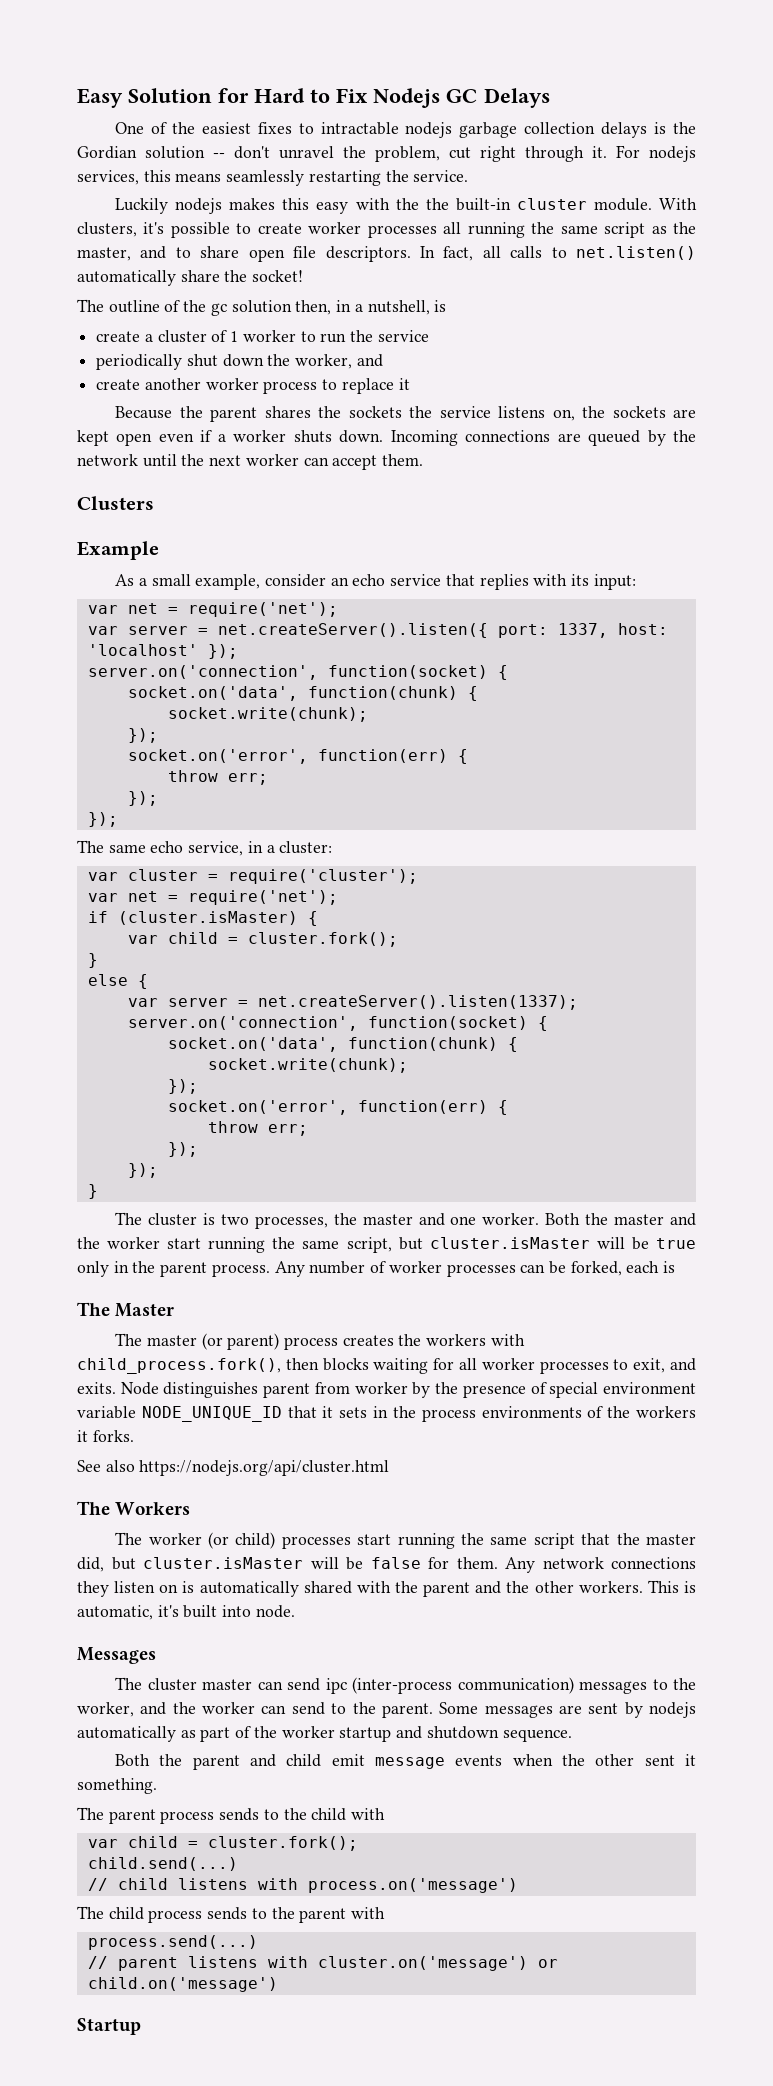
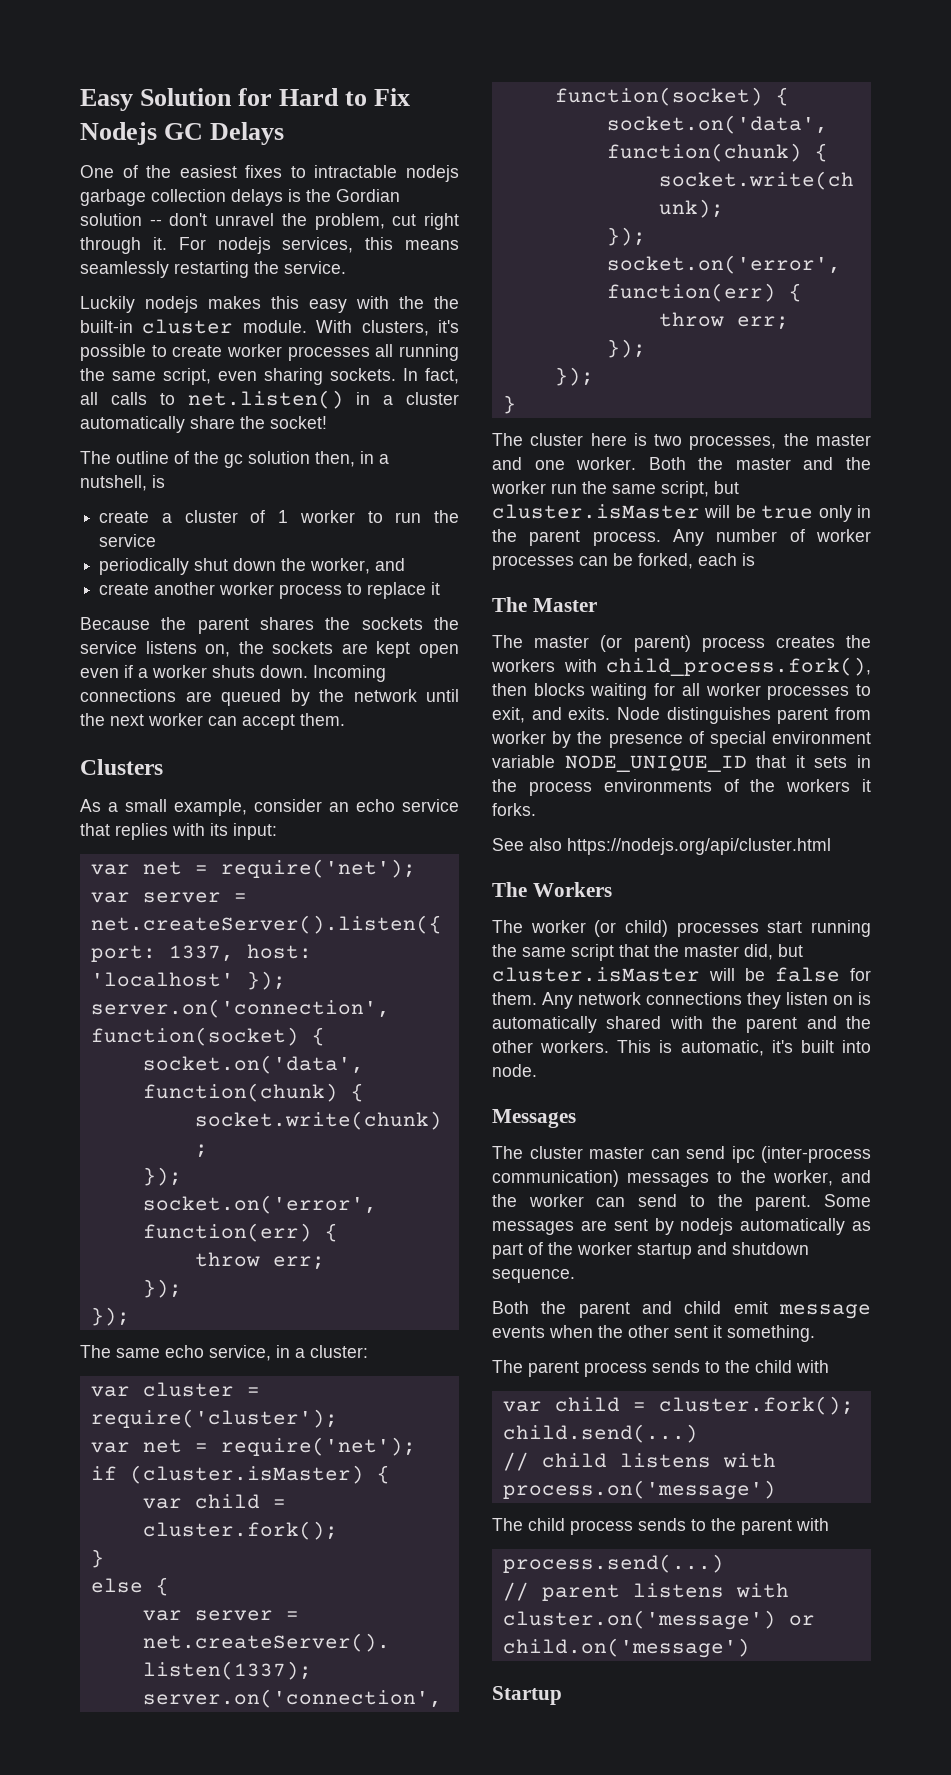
[604,222,696,238] [77,246,411,262] script as the master, and to share open file descriptors. -> [163,368,396,385] script, even sharing sockets.
(696, 253) none -> [356,392,459,405] in a cluster
[77,541,159,560] // Example -> (163, 767) none
(198, 1219) none -> [590,433,627,446] here
[167,1237,266,1253] start running -> [551,483,577,494] run

